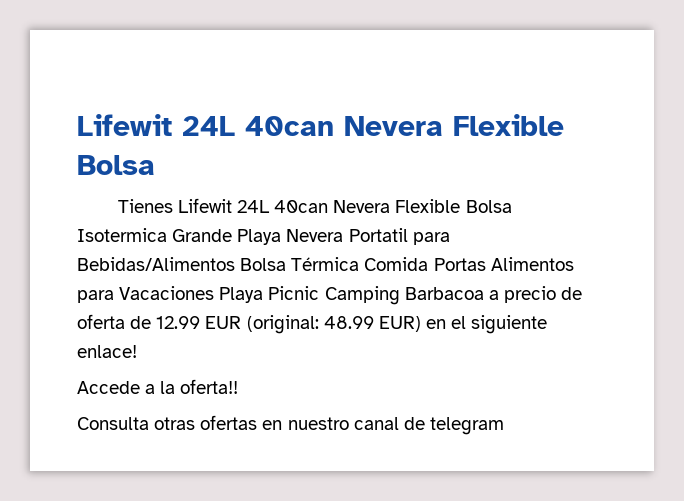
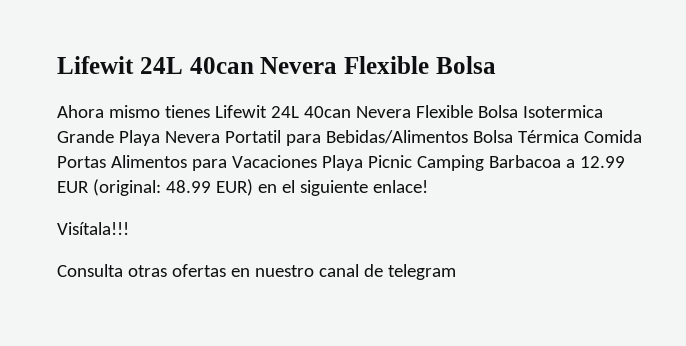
[117,199,173,213] Tienes -> [57,105,210,118] Ahora mismo tienes
[503,286,583,303] [77,314,152,329] precio de oferta de -> (575, 163) none
[77,379,239,394] Accede a la oferta!! -> [57,222,129,235] Visítala!!!

